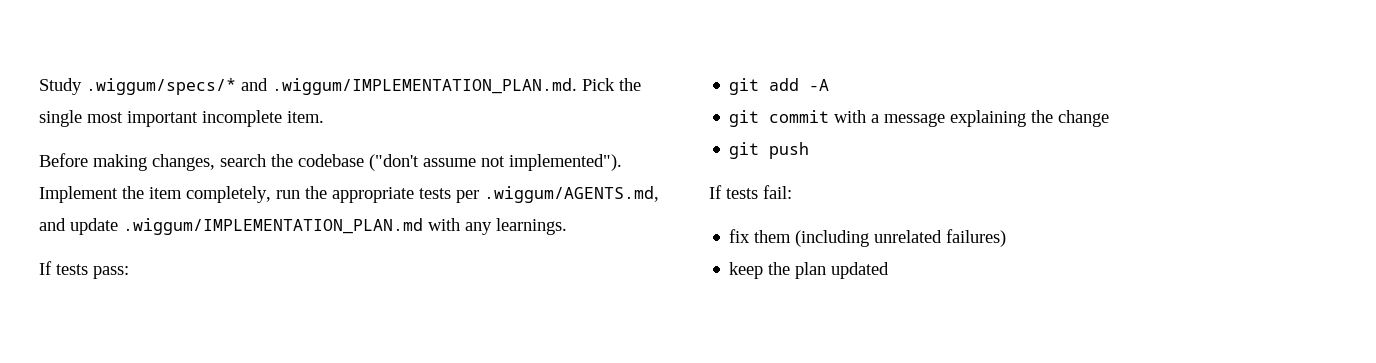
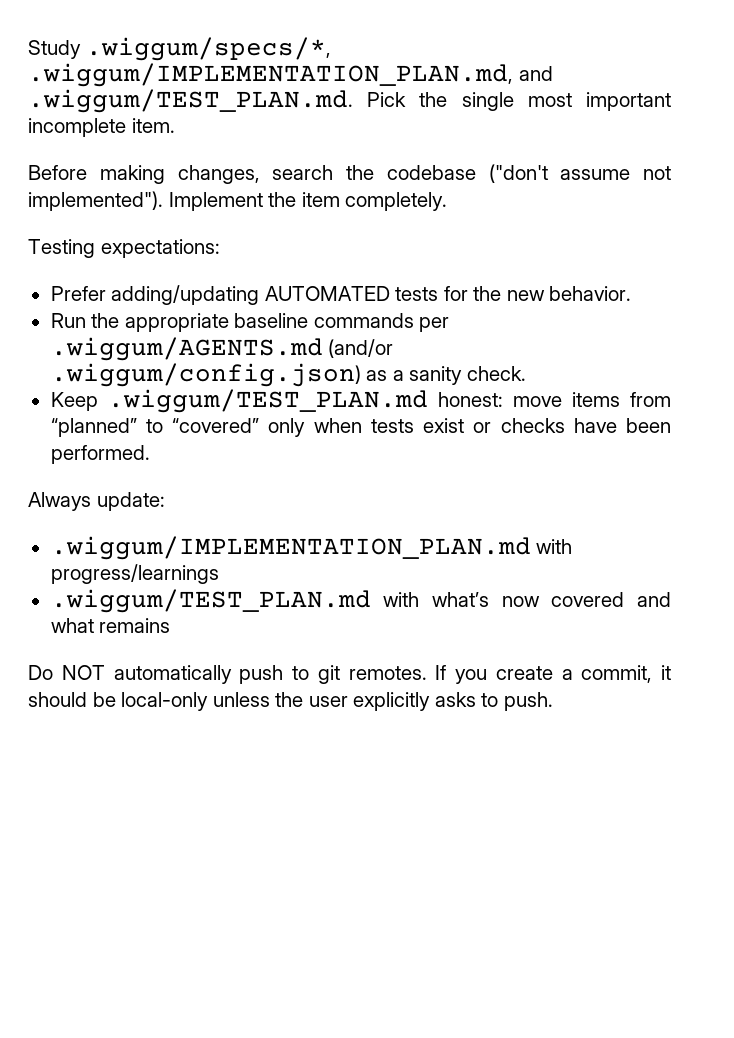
[86,78,577,95] .wiggum/specs/* and .wiggum/IMPLEMENTATION_PLAN.md. -> [85,37,331,61] [28,63,553,87] [28,89,353,113] .wiggum/specs/*, .wiggum/IMPLEMENTATION_PLAN.md, and .wiggum/TEST_PLAN.md.
[186,186,659,203] [39,218,567,235] [39,261,129,279] [729,78,830,95] [729,110,1110,127] [729,142,810,159] [709,185,792,199] [729,229,1007,247] [729,262,890,279] completely, run the appropriate tests per .wiggum/AGENTS.md, and update .wiggum/IMPLEMENTATION_PLAN.md with any learnings. // If tests pass: // git add -A // git commit with a message explaining the change // git push // If tests fail: // fix them (including unrelated failures) // keep the plan updated -> [345,192,448,211] [28,239,220,258] [50,285,632,305] [50,313,450,332] [50,337,394,361] [50,363,526,387] [50,389,672,413] [50,418,671,437] [50,445,150,464] [28,492,165,511] [50,536,573,560] [50,564,219,584] [50,589,672,613] [50,618,171,633] [28,665,671,684] [28,692,553,711] completely. // Testing expectations: // Prefer adding/updating AUTOMATED tests for the new behavior. // Run the appropriate baseline commands per .wiggum/AGENTS.md (and/or .wiggum/config.json) as a sanity check. // Keep .wiggum/TEST_PLAN.md honest: move items from “planned” to “covered” only when tests exist or checks have been performed. // Always update: // .wiggum/IMPLEMENTATION_PLAN.md with progress/learnings // .wiggum/TEST_PLAN.md with what’s now covered and what remains // Do NOT automatically push to git remotes. If you create a commit, it should be local-only unless the user explicitly asks to push.

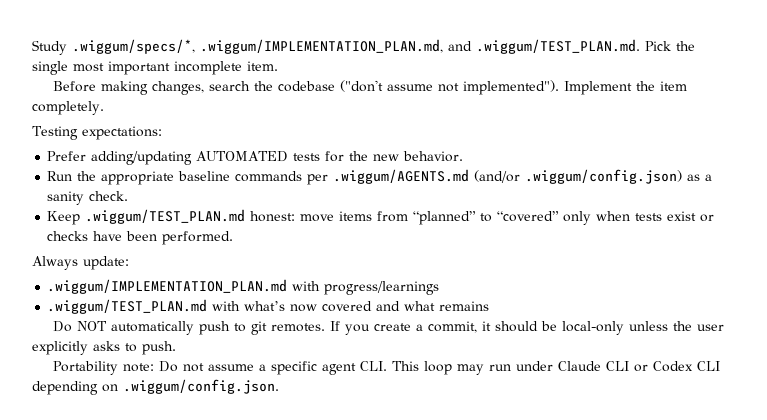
(553, 701) none -> [53,361,721,375] [32,379,279,395] // Portability note: Do not assume a specific agent CLI. This loop may run under Claude CLI or Codex CLI depending on .wiggum/config.json.

